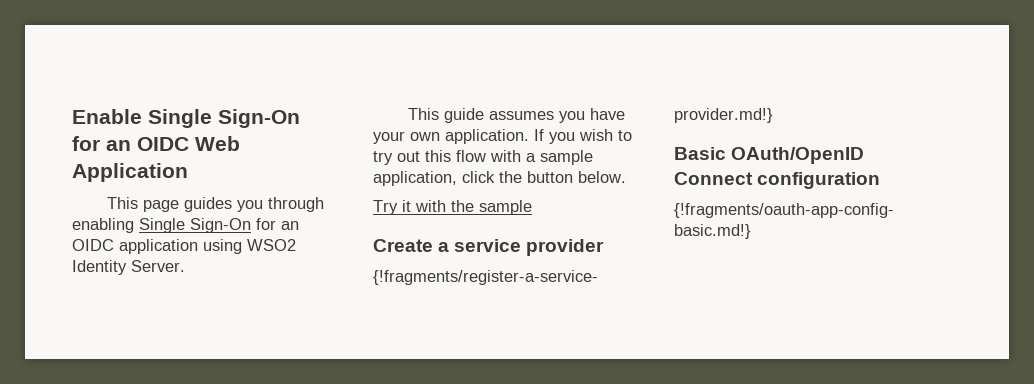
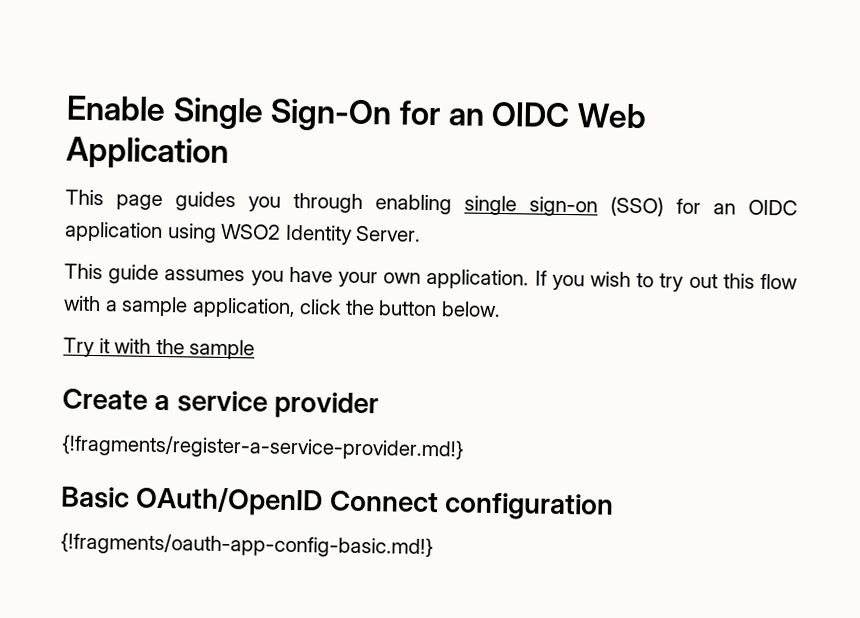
[139,218,251,233] Single Sign-On -> [464,195,664,217] single sign-on (SSO)

